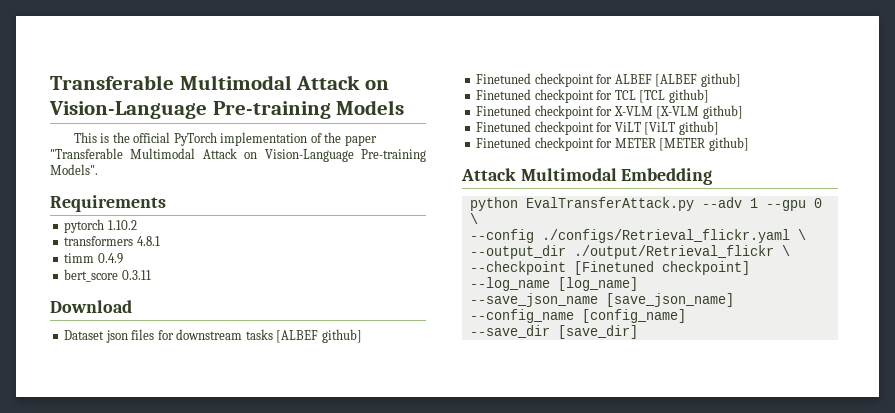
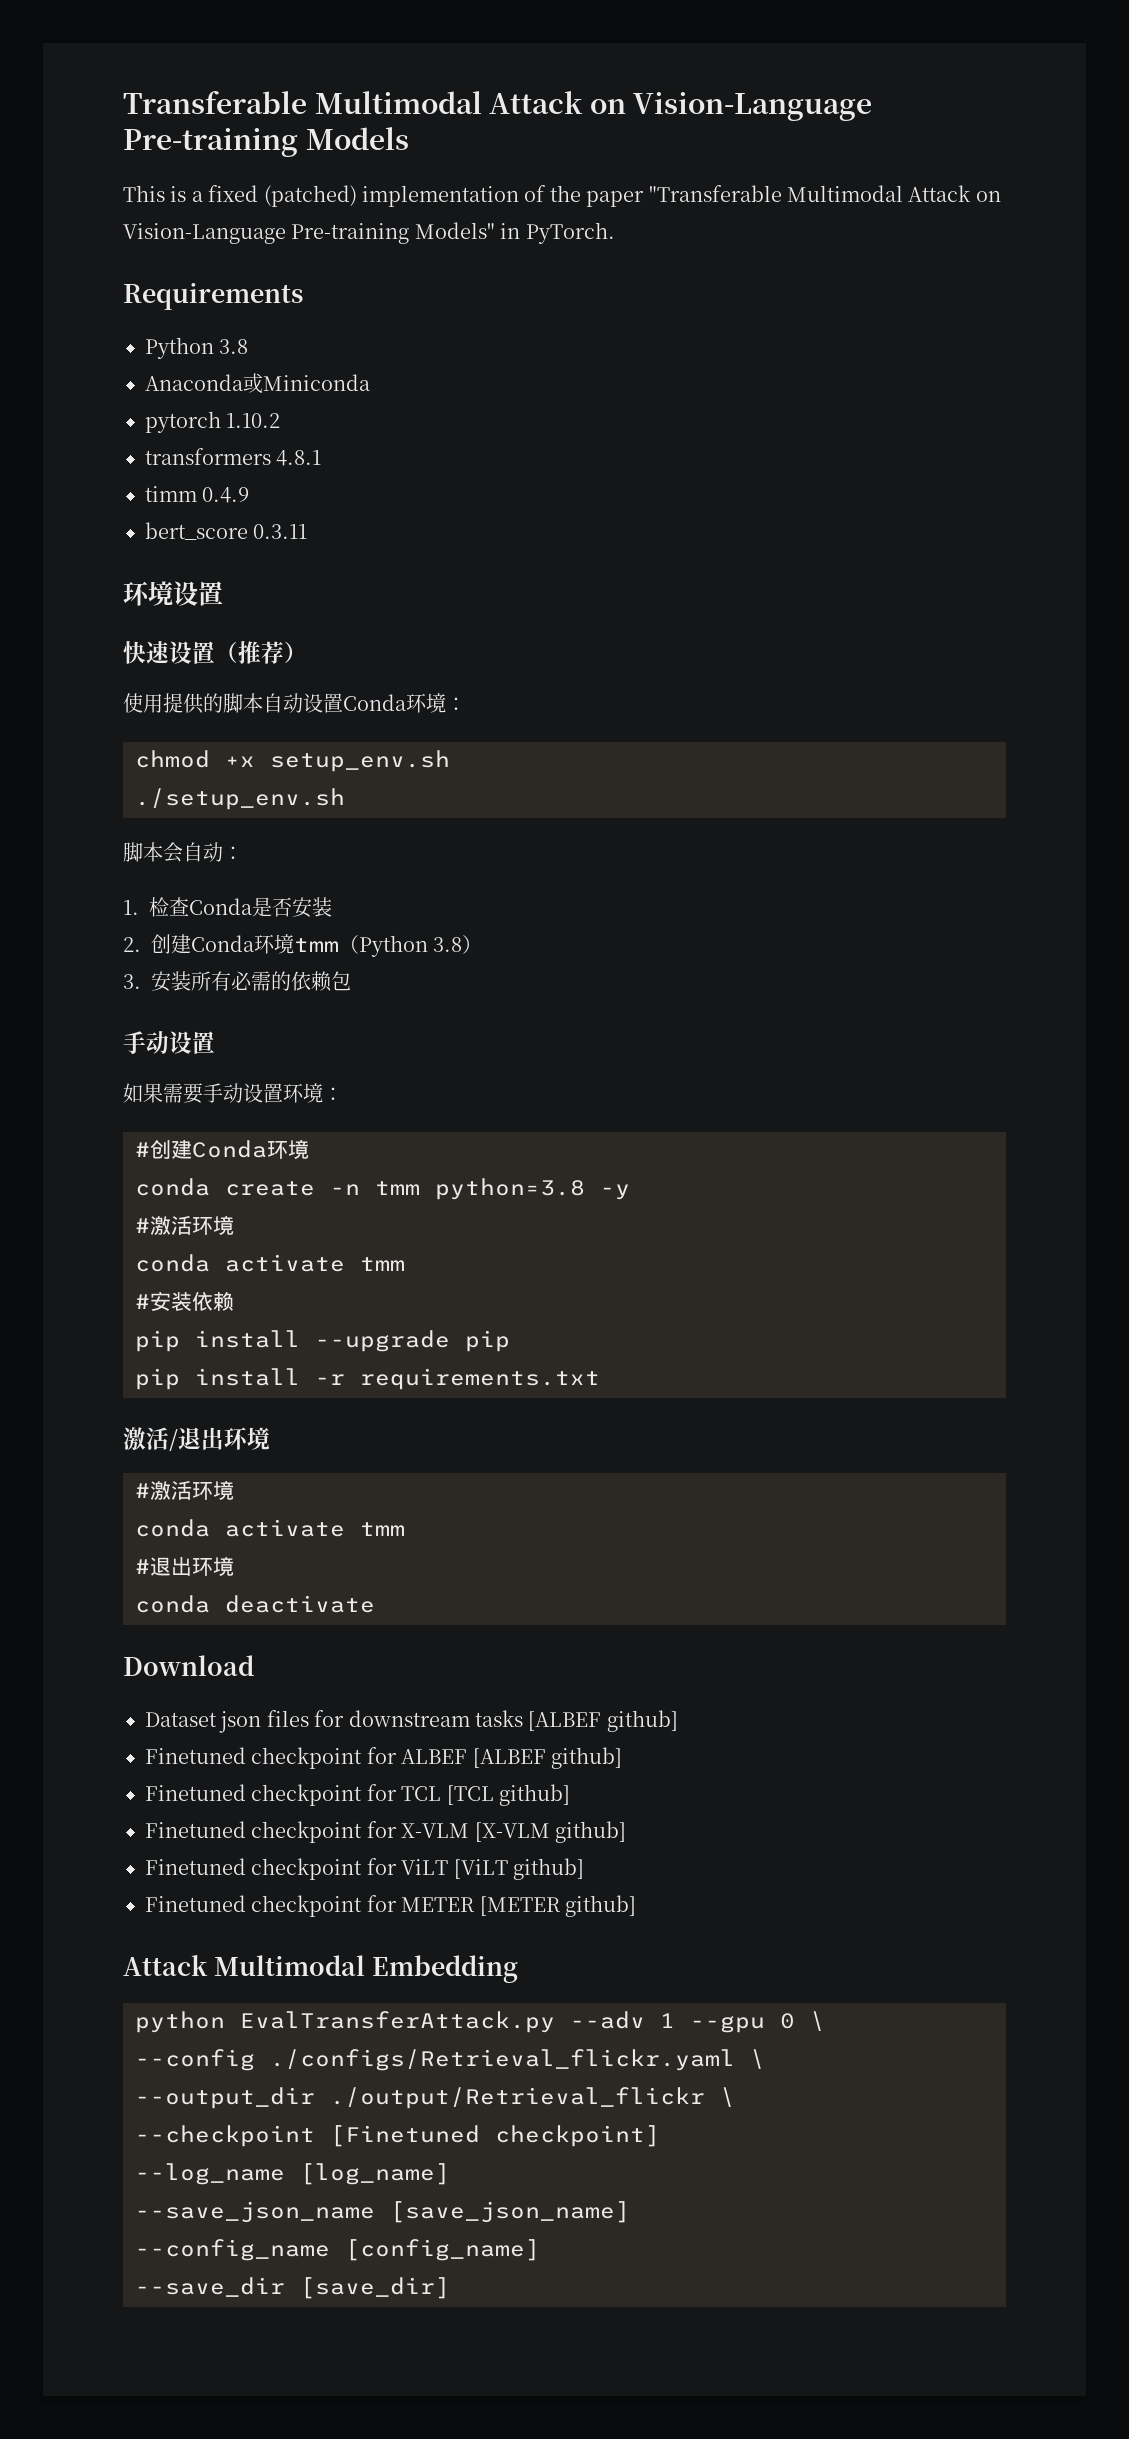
[112,132,217,146] the official PyTorch -> [191,185,357,207] a fixed (patched)
[50,164,98,175] [50,195,166,212] Models". // Requirements -> [414,222,615,244] [123,283,303,310] [145,337,249,359] [145,373,370,394] Models" in PyTorch. // Requirements // Python 3.8 // Anaconda或Miniconda
(151, 275) none -> [123,581,223,606] [123,641,307,664] [123,693,466,714] [135,750,450,772] [135,788,345,810] [123,842,243,863] [123,897,332,918] [123,934,483,957] [123,971,351,992] [123,1031,215,1054] [123,1083,343,1104] [135,1139,309,1159] [135,1178,630,1200] [135,1215,234,1235] [135,1254,405,1272] [135,1291,234,1311] [135,1330,510,1352] [135,1368,600,1390] [123,1427,270,1451] [135,1480,234,1500] [135,1519,405,1537] [135,1556,234,1576] [135,1595,375,1613] // 环境设置 // 快速设置（推荐） // 使用提供的脚本自动设置Conda环境： // chmod +x setup_env.sh // ./setup_env.sh // 脚本会自动： // 1.检查Conda是否安装 // 2.创建Conda环境tmm（Python 3.8） // 3.安装所有必需的依赖包 // 手动设置 // 如果需要手动设置环境： // #创建Conda环境 // conda create -n tmm python=3.8 -y // #激活环境 // conda activate tmm // #安装依赖 // pip install --upgrade pip // pip install -r requirements.txt // 激活/退出环境 // #激活环境 // conda activate tmm // #退出环境 // conda deactivate

